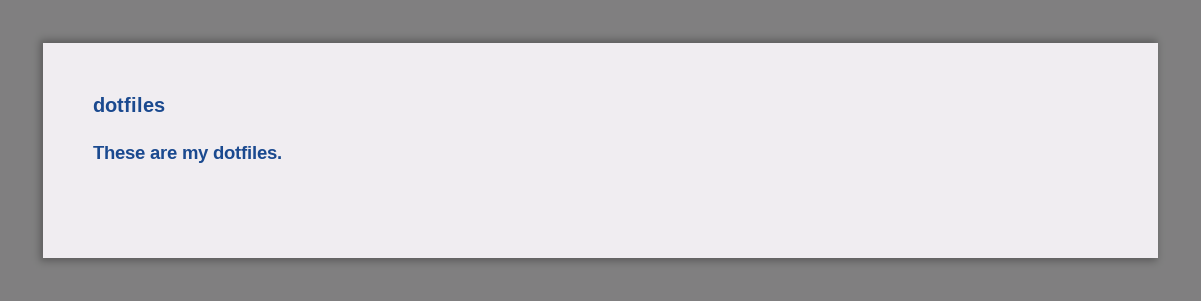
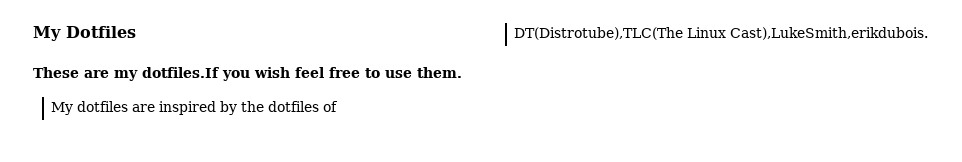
[93,97,165,112] dotfiles -> [33,26,136,41] My Dotfiles
[213,146,282,159] dotfiles. -> [142,67,462,81] [51,101,339,115] [514,27,929,40] dotfiles.If you wish feel free to use them. // My dotfiles are inspired by the dotfiles of DT(Distrotube),TLC(The Linux Cast),LukeSmith,erikdubois.

